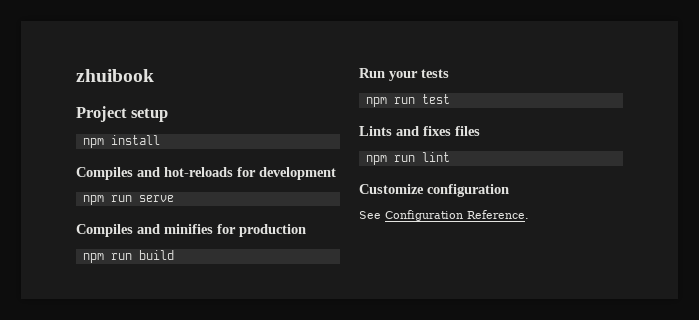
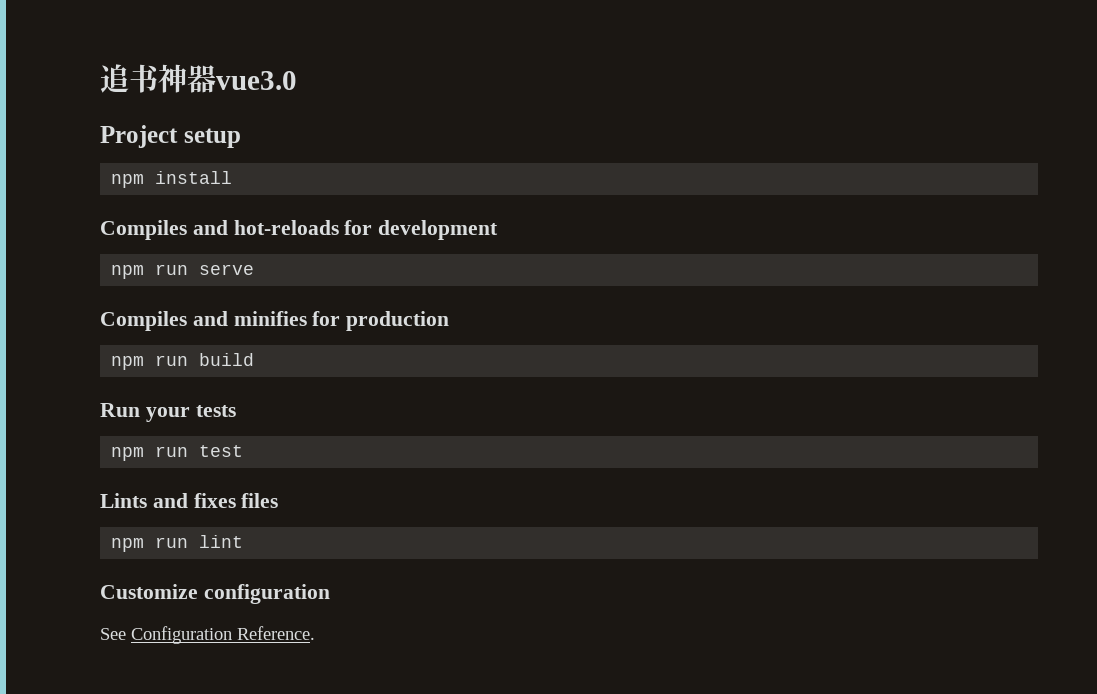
[76,69,154,82] zhuibook -> [100,64,297,93] 追书神器vue3.0

